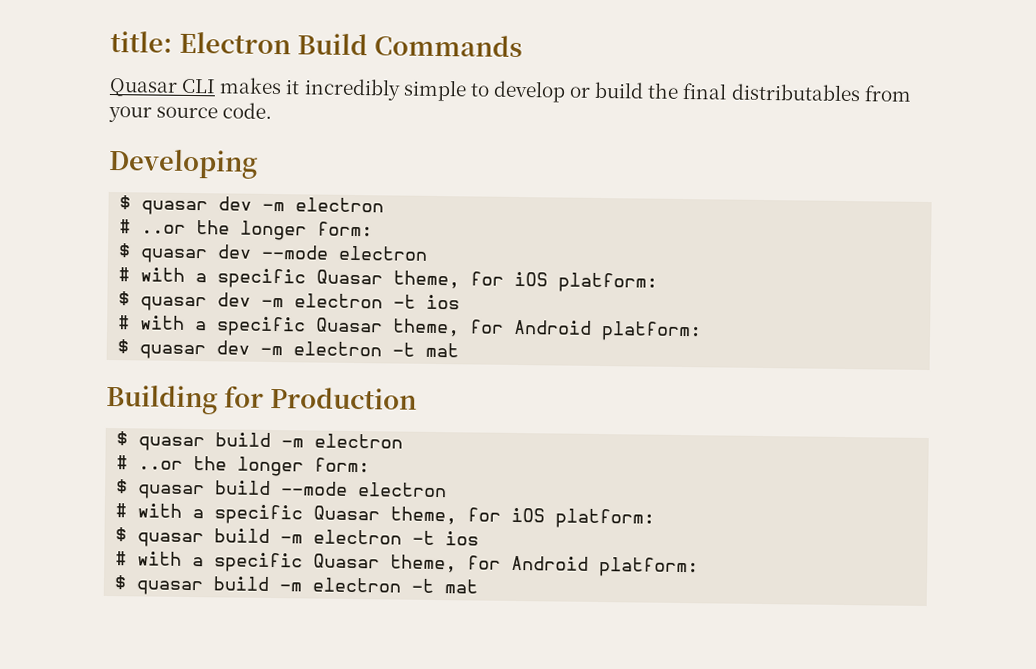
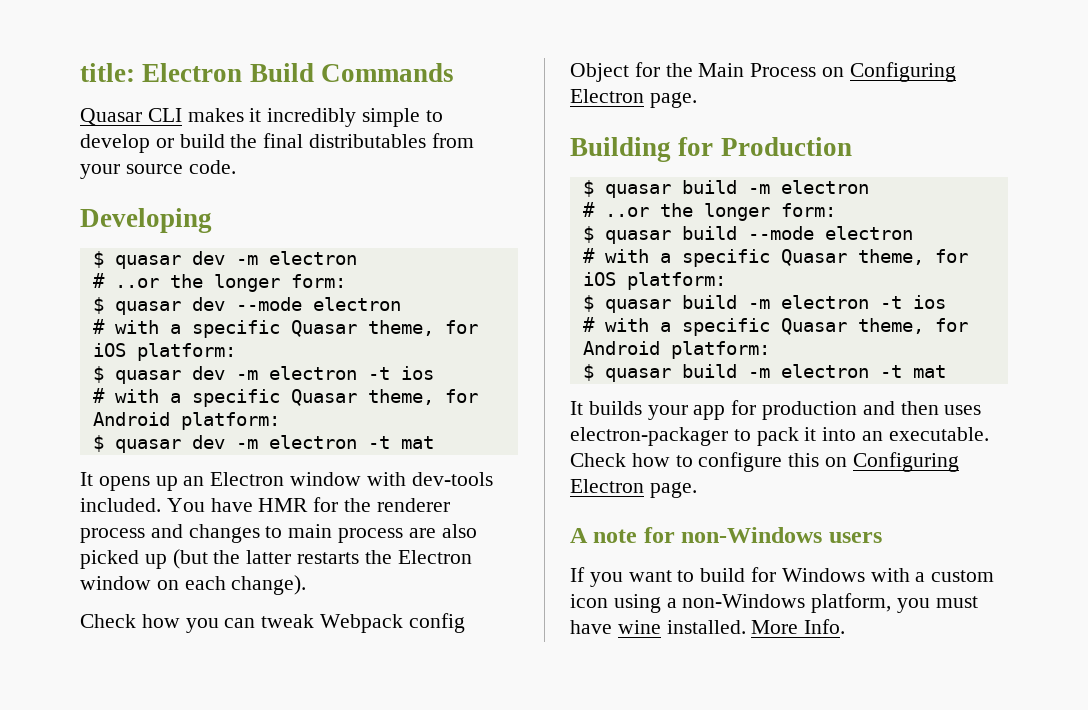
(460, 350) none -> [80,472,493,491] [80,497,450,512] [80,524,477,543] [80,549,472,569] [80,575,307,595] [80,613,465,633] [570,62,956,82] [570,89,697,108] // It opens up an Electron window with dev-tools included. You have HMR for the renderer process and changes to main process are also picked up (but the latter restarts the Electron window on each change). // Check how you can tweak Webpack config Object for the Main Process on Configuring Electron page.
(480, 586) none -> [570,400,982,420] [570,427,989,446] [570,452,959,472] [570,479,697,498] [570,527,882,543] [570,567,995,587] [570,593,978,613] [570,619,846,634] // It builds your app for production and then uses electron-packager to pack it into an executable. Check how to configure this on Configuring Electron page. // A note for non-Windows users // If you want to build for Windows with a custom icon using a non-Windows platform, you must have wine installed. More Info.

